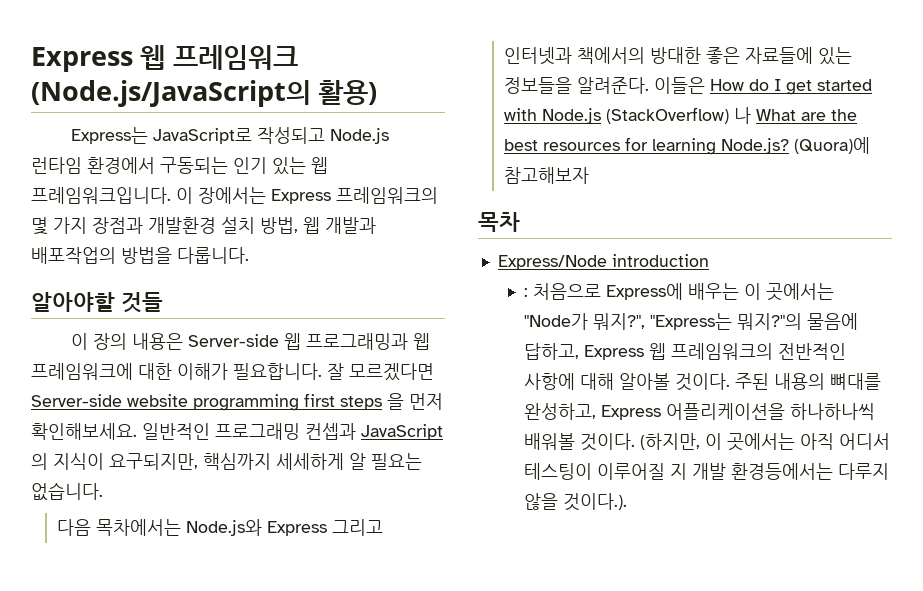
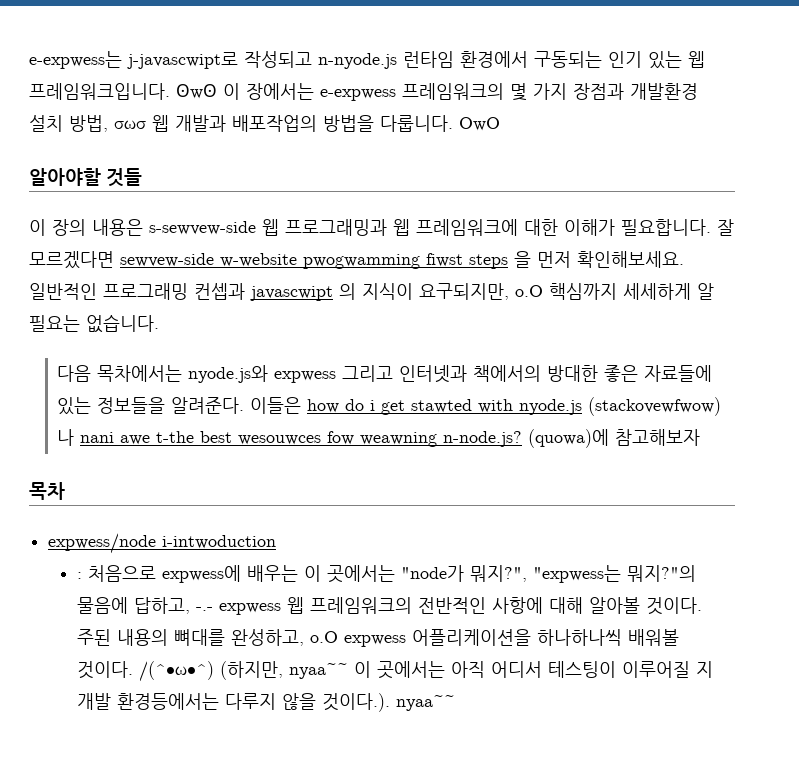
[31,45,298,72] [31,80,378,107] [71,127,390,144] Express 웹 프레임워크 (Node.js/JavaScript의 활용) // Express는 JavaScript로 작성되고 Node.js -> [29,51,397,69] e-expwess는 j-javascwipt로 작성되고 n-nyode.js
(171, 195) none -> [176,84,217,99] ʘwʘ
[271,189,331,204] Express -> [320,89,396,101] e-expwess
(298, 225) none -> [114,120,146,129] σωσ
(249, 255) none -> [459,117,500,131] OwO
[188,334,280,347] Server-side -> [149,221,256,235] s-sewvew-side
[31,393,335,411] Server-side website programming first -> [120,253,463,269] sewvew-side w-website pwogwamming fiwst
[361,424,443,440] JavaScript -> [250,286,333,301] javascwipt
(198, 461) none -> [515,285,543,297] o.O
[186,519,328,536] Node.js와 Express -> [188,365,337,383] nyode.js와 expwess
[710,79,873,95] [504,107,858,124] [504,137,871,155] How do I get started with Node.js (StackOverflow) 나 What are the best resources for learning Node.js? (Quora)에 -> [307,397,722,416] [57,429,610,448] how do i get stawted with nyode.js (stackovewfwow) 나 nani awe t-the best wesouwces fow weawning n-node.js? (quowa)에
[497,254,709,270] Express/Node introduction -> [48,533,277,554] expwess/node i-intwoduction
[605,283,683,300] Express에 -> [161,565,241,583] expwess에
[523,313,732,330] "Node가 뭐지?", "Express는 -> [400,565,621,583] "node가 뭐지?", "expwess는
[583,345,644,360] Express -> [195,603,281,615] -.- expwess
[600,405,661,420] Express -> [309,631,406,647] o.O expwess
[639,433,700,450] (하지만, -> [138,661,348,682] /(^•ω•^) (하지만, nyaa~~
(627, 502) none -> [395,695,455,711] nyaa~~

